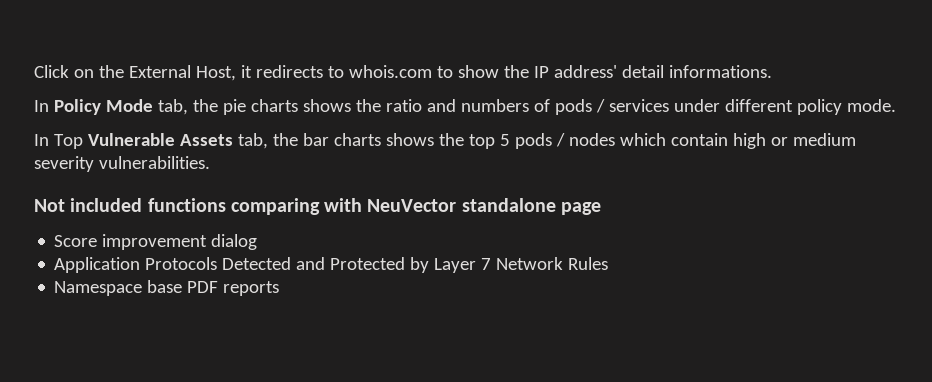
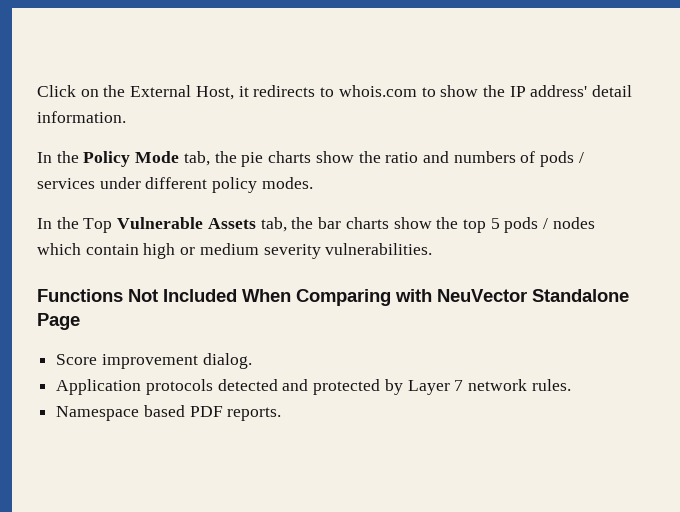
[668,65,772,78] [34,100,49,112] informations. // In -> [37,111,126,123] [37,151,79,163] information. // In the
[302,99,351,112] shows -> [315,151,354,163] show
[846,99,896,112] [34,134,49,146] mode. // In -> [261,177,313,189] [37,217,79,229] modes. // In the
[385,133,434,146] shows -> [393,217,432,229] show
[34,198,601,215] Not included functions comparing with NeuVector standalone page -> [37,289,629,306] [37,313,80,330] Functions Not Included When Comparing with NeuVector Standalone Page
[211,234,258,250] dialog -> [202,353,252,369] dialog.
[145,257,406,270] Protocols Detected and Protected -> [145,379,381,395] protocols detected and protected
[496,257,609,270] Network Rules -> [468,379,571,391] network rules.
[147,280,280,296] base PDF reports -> [143,405,282,421] based PDF reports.

